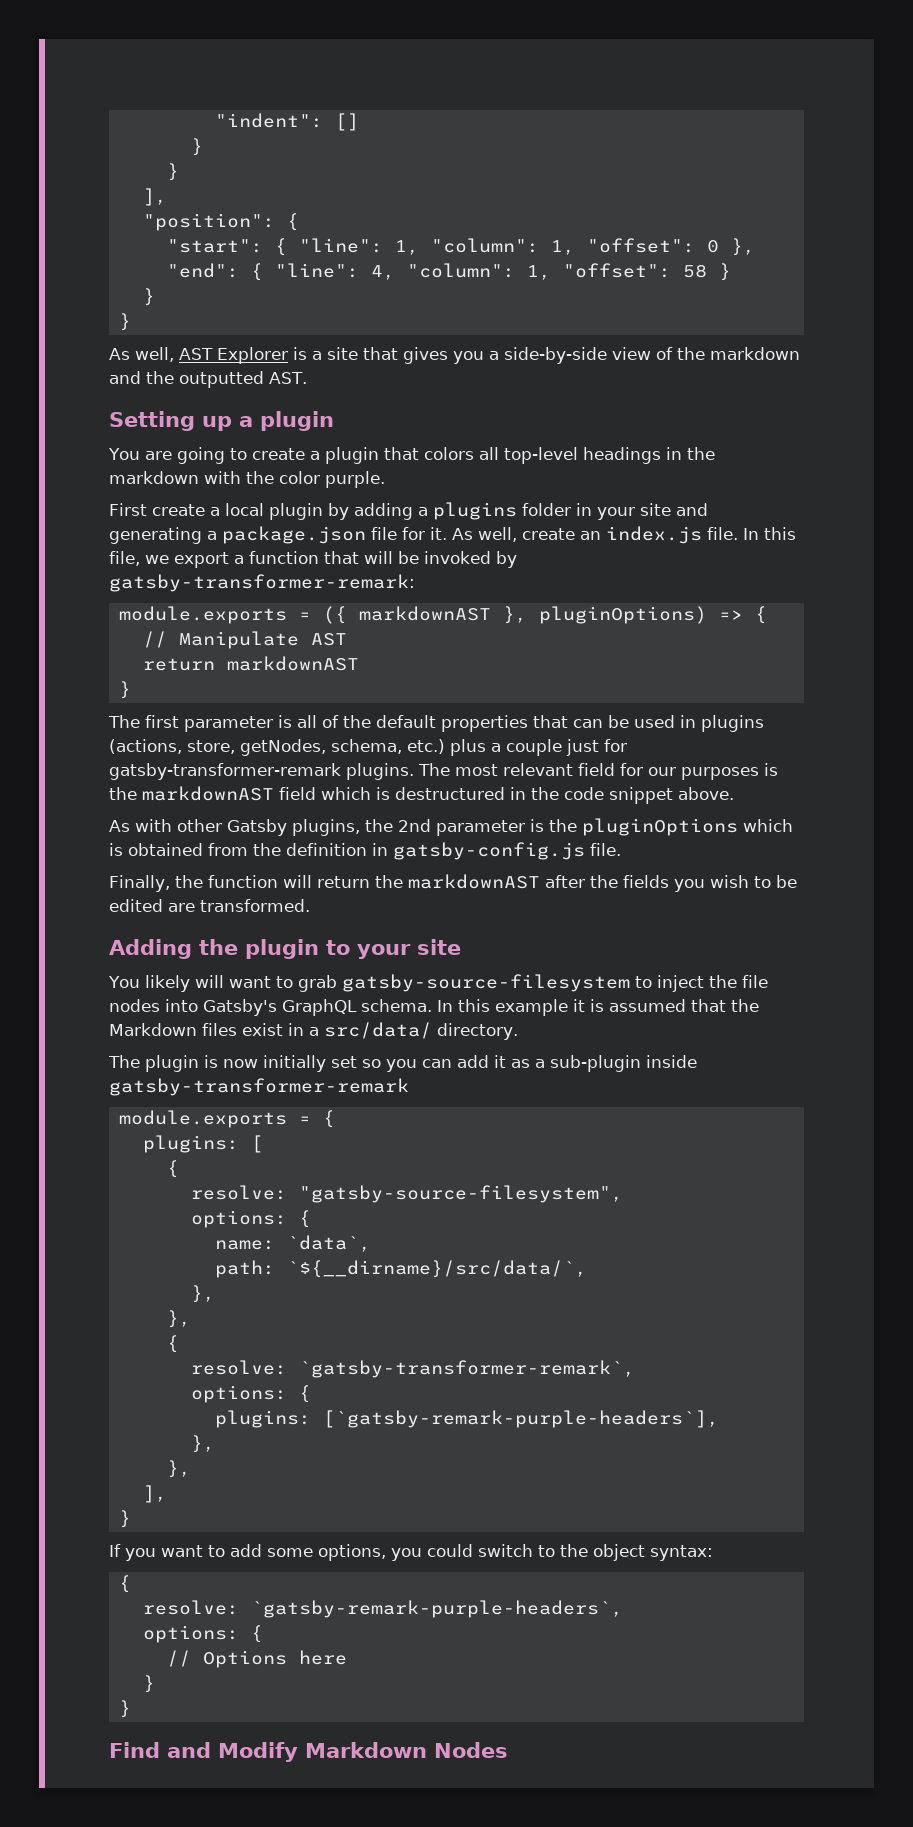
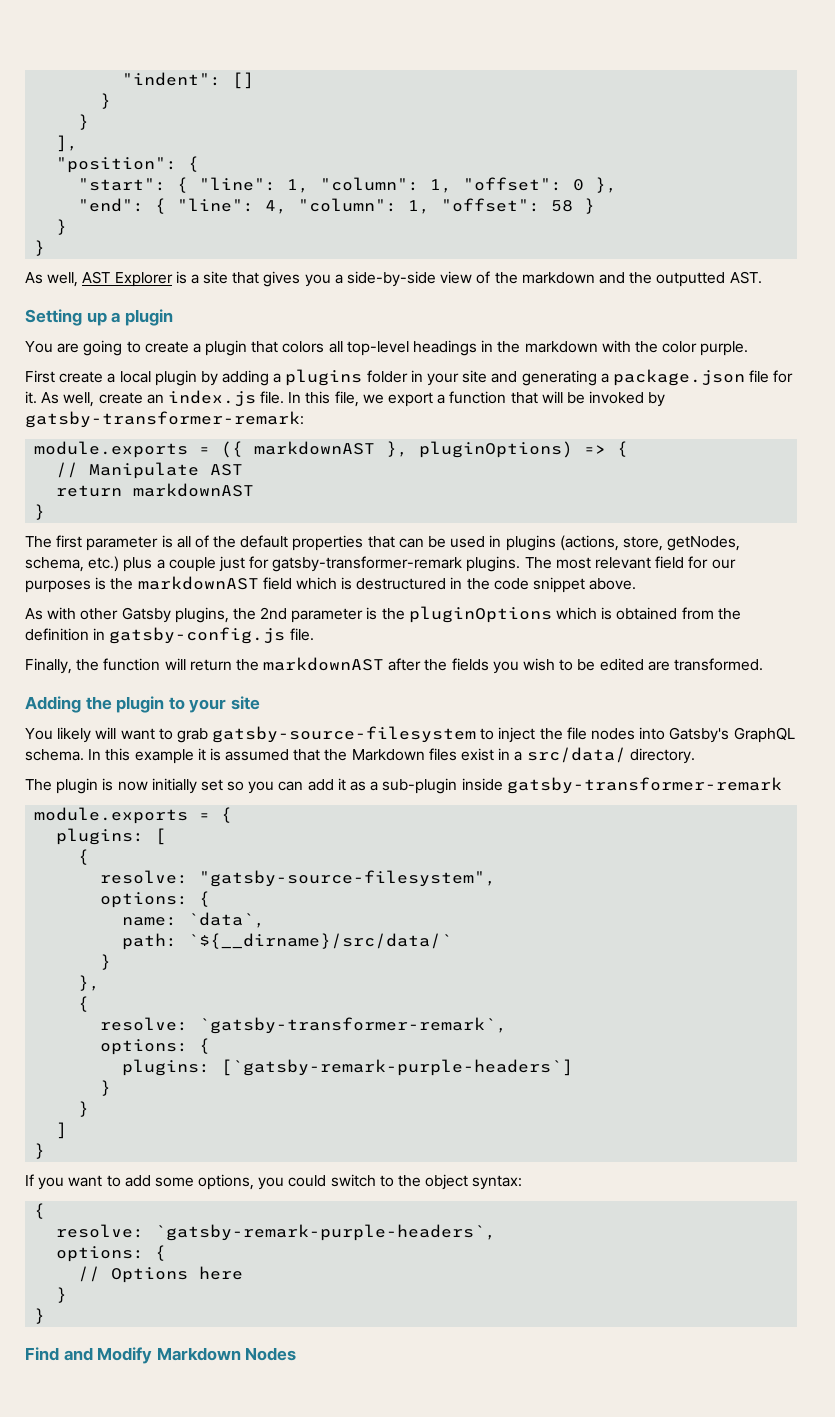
[286,1260,587,1278] [190,1285,215,1303] `${__dirname}/src/data/`, // }, -> [188,933,453,949] [100,954,112,970] `${__dirname}/src/data/` // }
[322,1410,719,1428] [190,1435,215,1453] [166,1460,191,1478] [142,1485,167,1503] [`gatsby-remark-purple-headers`], // }, // }, // ], -> [221,1059,574,1076] [100,1080,112,1096] [78,1101,90,1117] [56,1122,68,1139] [`gatsby-remark-purple-headers`] // } // } // ]

